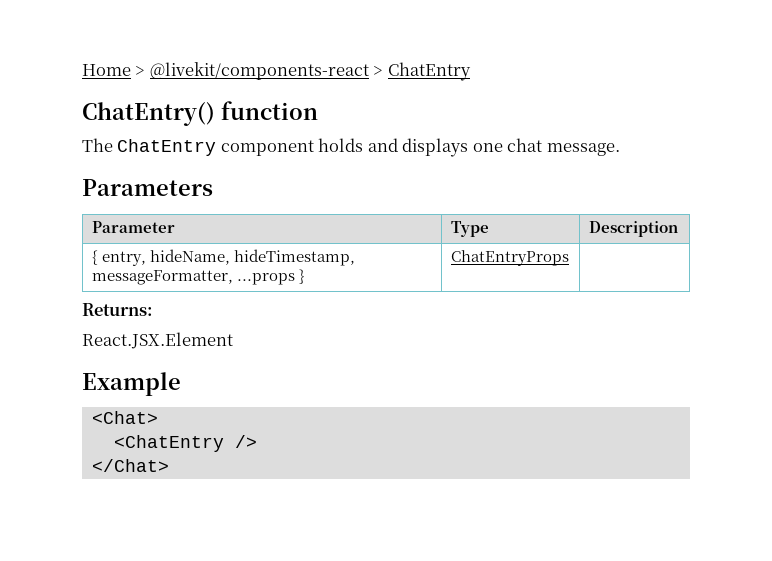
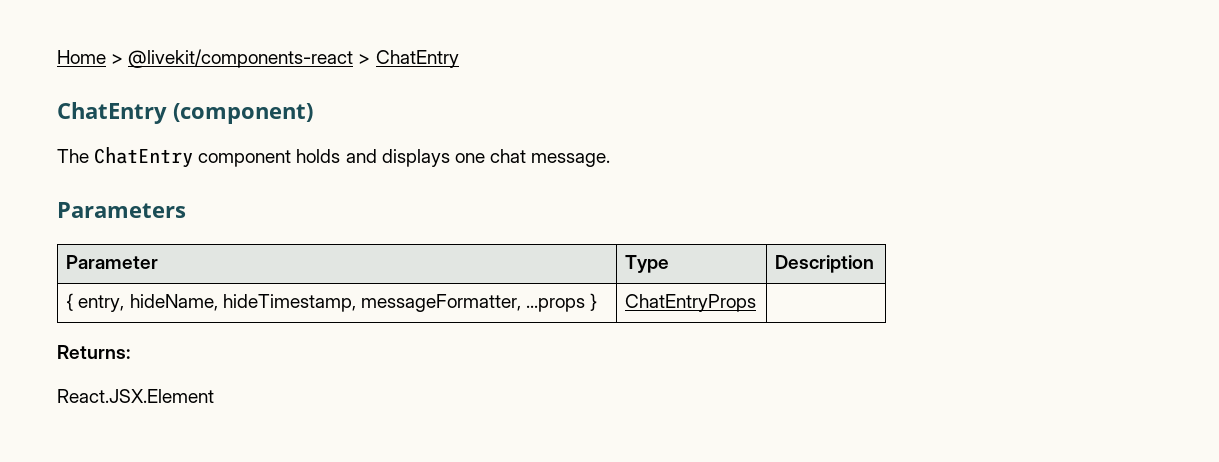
[82,101,318,126] ChatEntry() function -> [57,102,313,124] ChatEntry (component)
[82,372,181,396] [91,411,158,424] [113,435,257,452] [91,459,169,472] // Example // <Chat> // <ChatEntry /> // </Chat> -> (214, 396) none

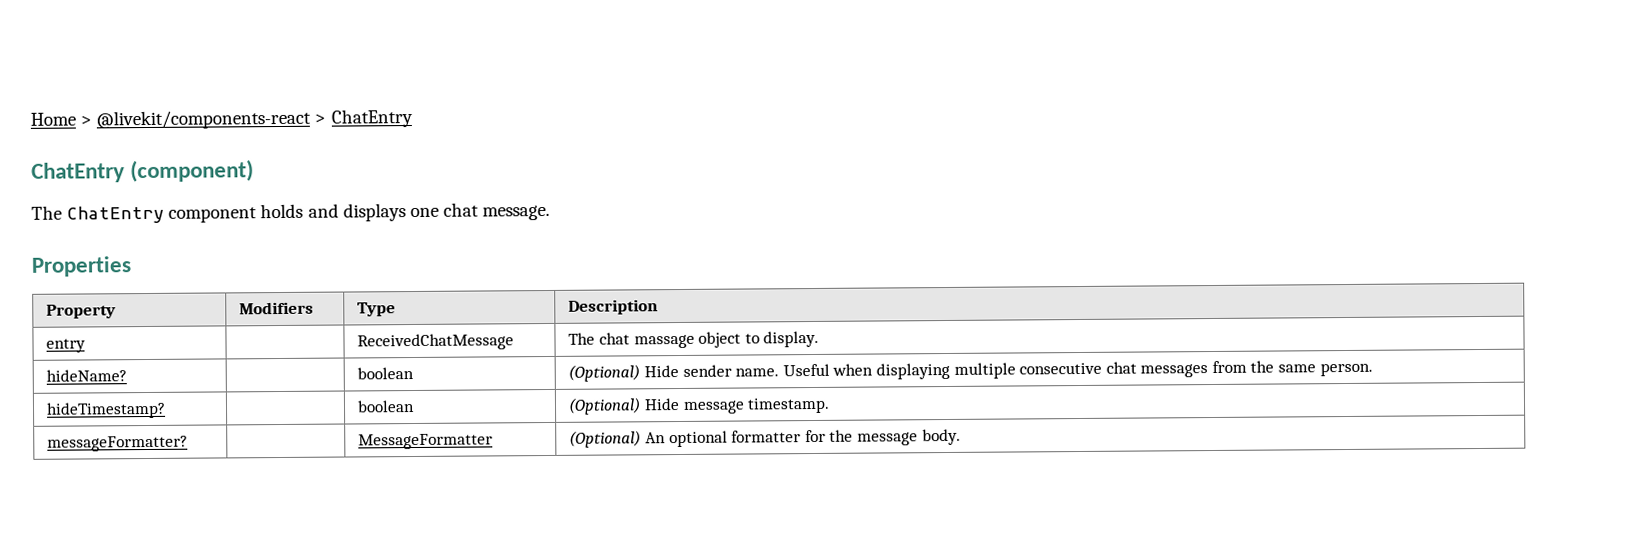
[57,202,186,218] [66,255,159,269] Parameters // Parameter -> [31,256,132,277] [46,304,117,319] [239,301,315,315] Properties // Property | Modifiers
[66,293,598,312] [625,294,757,312] [57,345,130,359] [57,389,214,403] { entry, hideName, hideTimestamp, messageFormatter, ...props } | ChatEntryProps | // Returns: // React.JSX.Element -> [46,338,87,353] [357,333,515,351] [568,330,820,349] [46,369,128,382] [357,366,415,380] [568,360,1373,382] [46,401,167,419] [357,399,416,413] [568,397,831,415] [47,435,189,452] [358,433,494,450] [569,428,961,448] entry | | ReceivedChatMessage | The chat massage object to display. // hideName? | | boolean | (Optional) Hide sender name. Useful when displaying multiple consecutive chat messages from the same person. // hideTimestamp? | | boolean | (Optional) Hide message timestamp. // messageFormatter? | | MessageFormatter | (Optional) An optional formatter for the message body.

